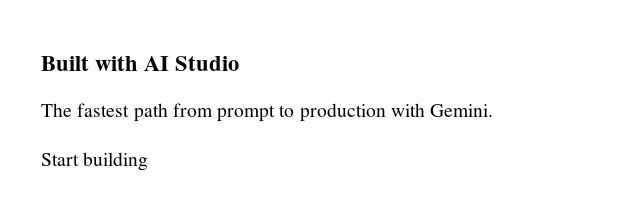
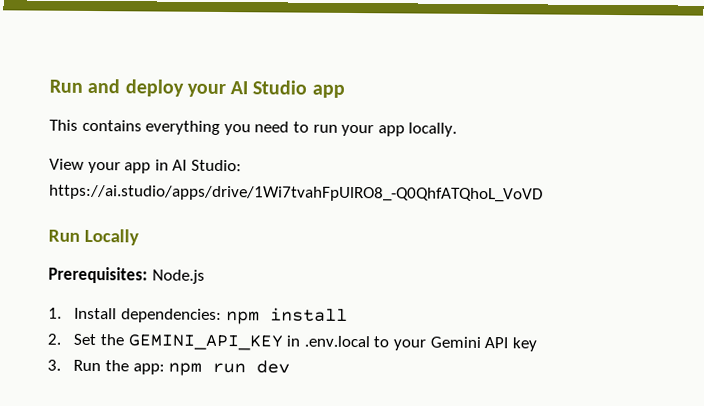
[41,56,240,71] [41,103,494,122] [41,152,149,171] Built with AI Studio // The fastest path from prompt to production with Gemini. // Start building -> [49,78,345,98] [49,119,458,137] [49,158,242,174] [49,184,543,203] [48,228,139,246] [48,266,205,284] [48,307,348,325] [47,333,537,352] [47,359,291,376] Run and deploy your AI Studio app // This contains everything you need to run your app locally. // View your app in AI Studio: https://ai.studio/apps/drive/1Wi7tvahFpUlRO8_-Q0QhfATQhoL_VoVD // Run Locally // Prerequisites: Node.js // 1. Install dependencies: npm install // 2. Set the GEMINI_API_KEY in .env.local to your Gemini API key // 3. Run the app: npm run dev

